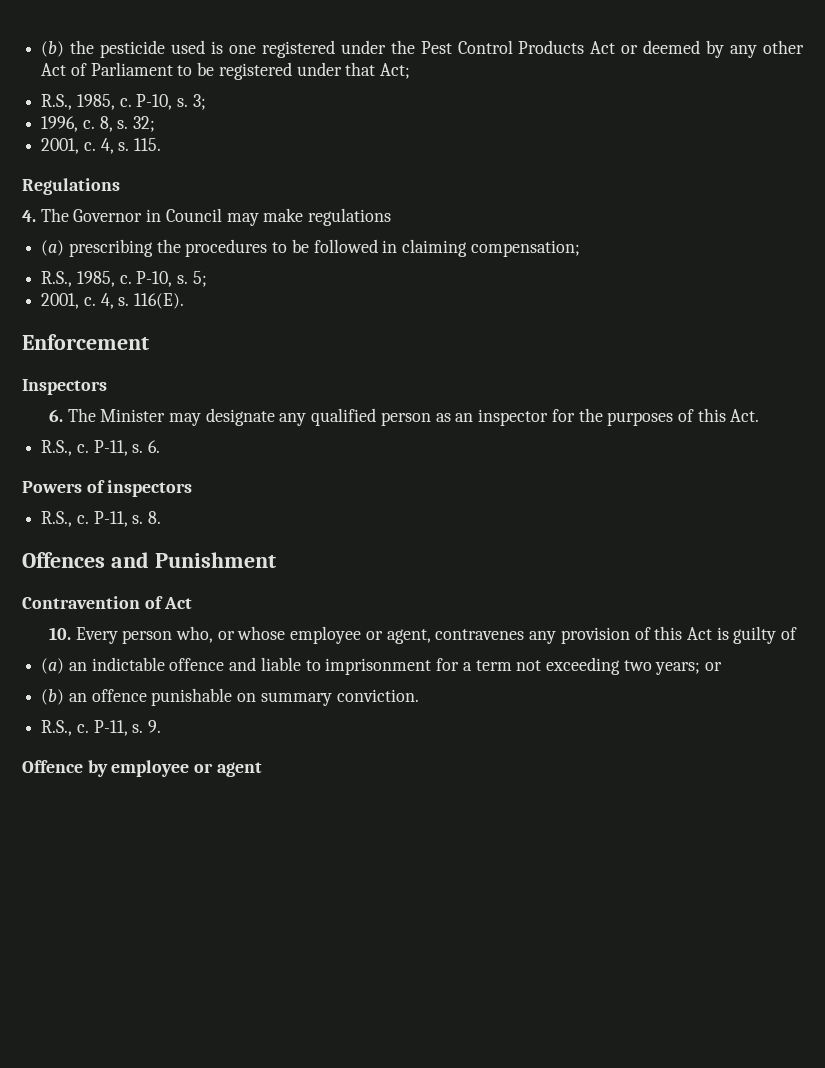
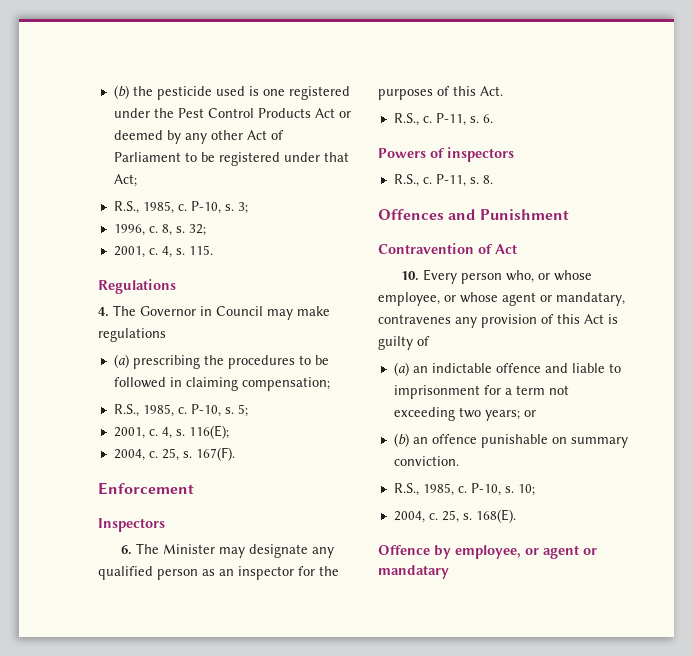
[134,293,185,309] 116(E). -> [188,425,229,439] [113,447,235,461] 116(E); // 2004, c. 25, s. 167(F).
[290,626,431,644] employee or agent, -> [378,292,625,306] employee, or whose agent or mandatary,
[76,720,162,736] c. P-11, s. 9. -> [422,483,535,496] [393,509,516,523] 1985, c. P-10, s. 10; // 2004, c. 25, s. 168(E).
[111,760,190,777] employee -> [455,545,521,559] employee,
(262, 769) none -> [583,548,597,555] [378,565,449,579] or mandatary

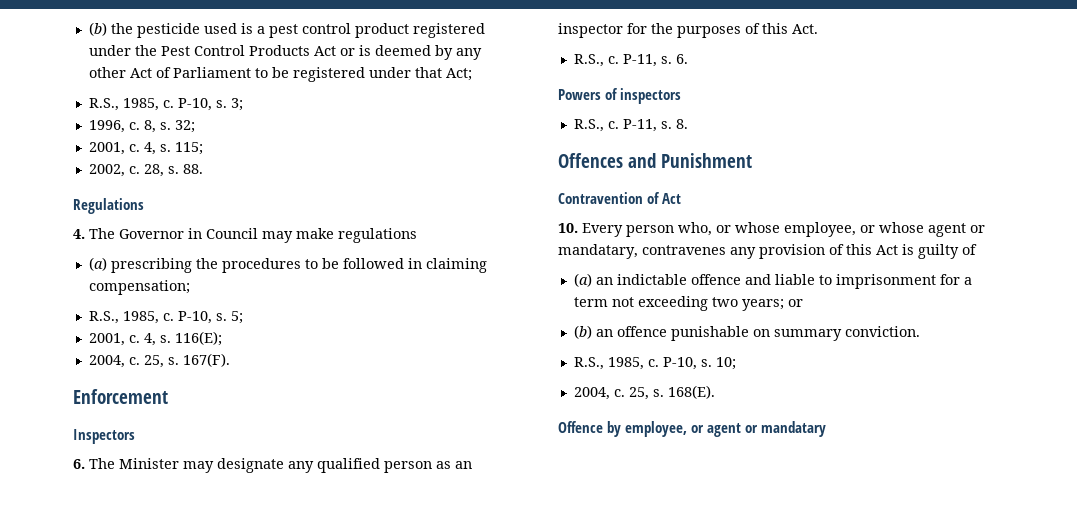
[262,89,285,96] one -> [256,23,409,38] a pest control product
(351, 114) none -> [358,45,371,56] is
[188,245,213,255] 115. -> [174,142,203,155] [88,164,203,177] 115; // 2002, c. 28, s. 88.

